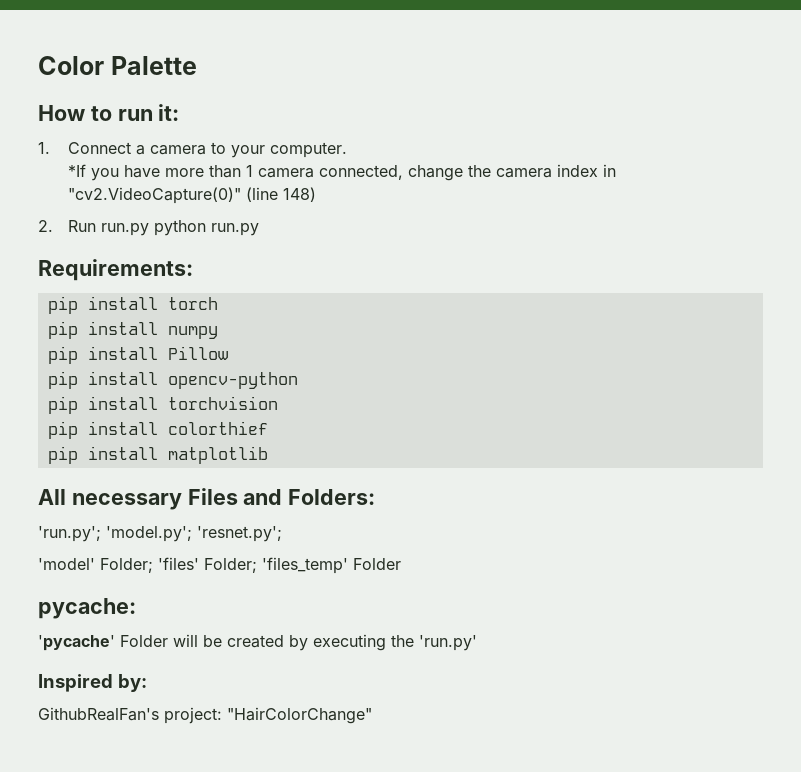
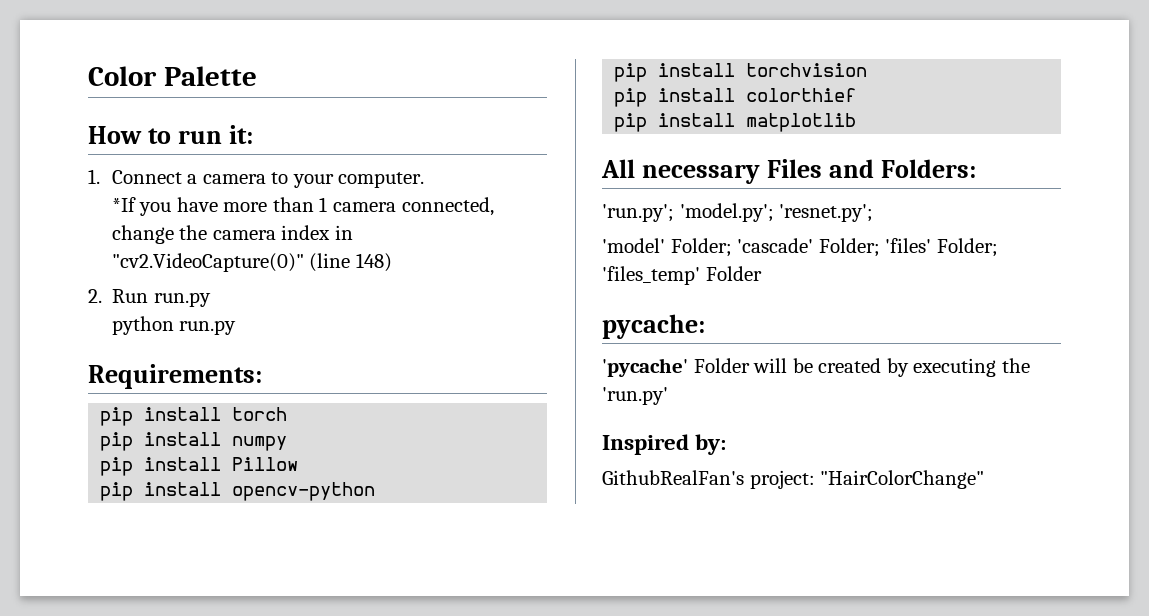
(149, 229) none -> (211, 299) //
(153, 565) none -> [737,238,880,257] 'cascade' Folder;

